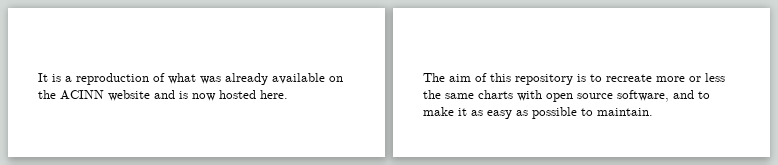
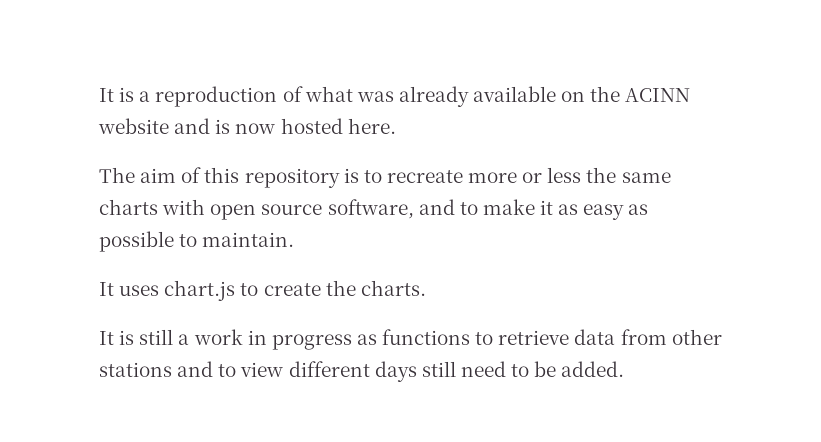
(653, 112) none -> [99,280,426,301] [99,329,722,350] [99,361,625,382] // It uses chart.js to create the charts. // It is still a work in progress as functions to retrieve data from other stations and to view different days still need to be added.

